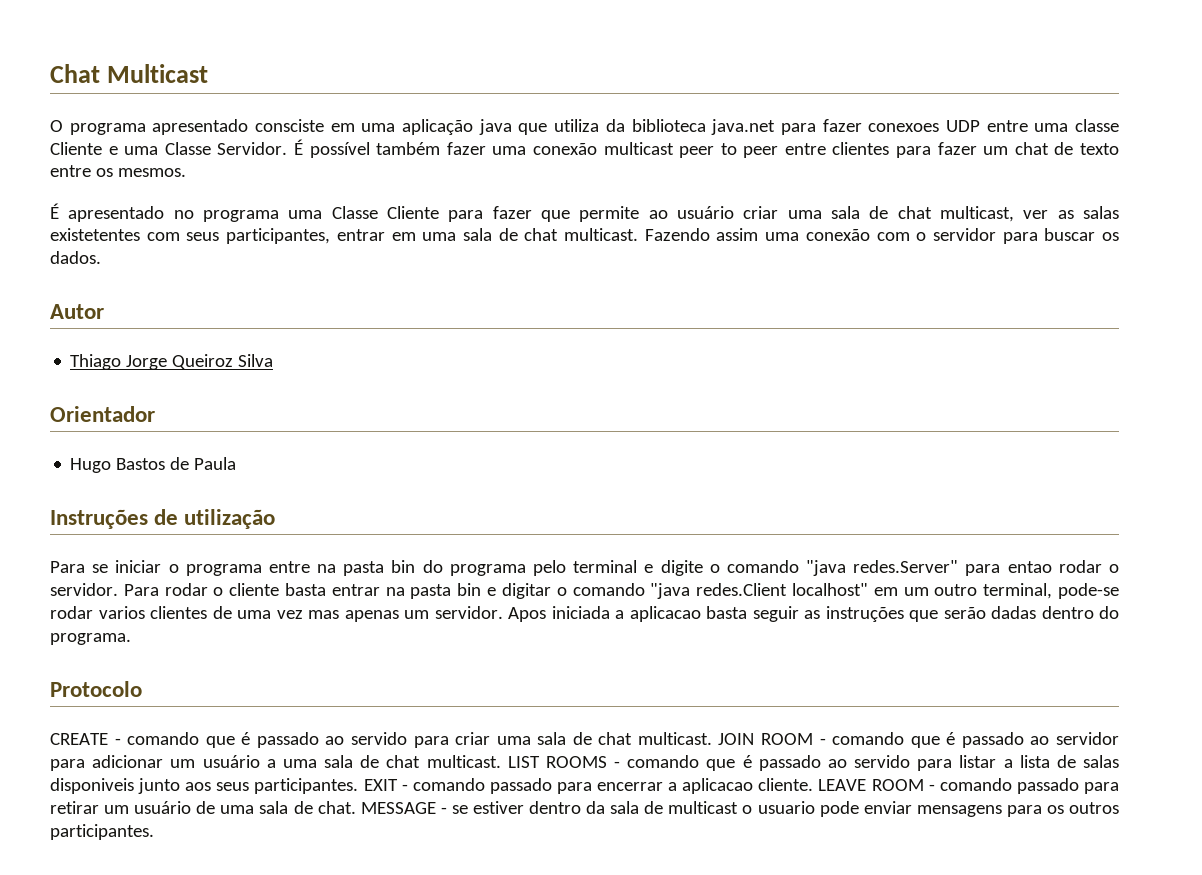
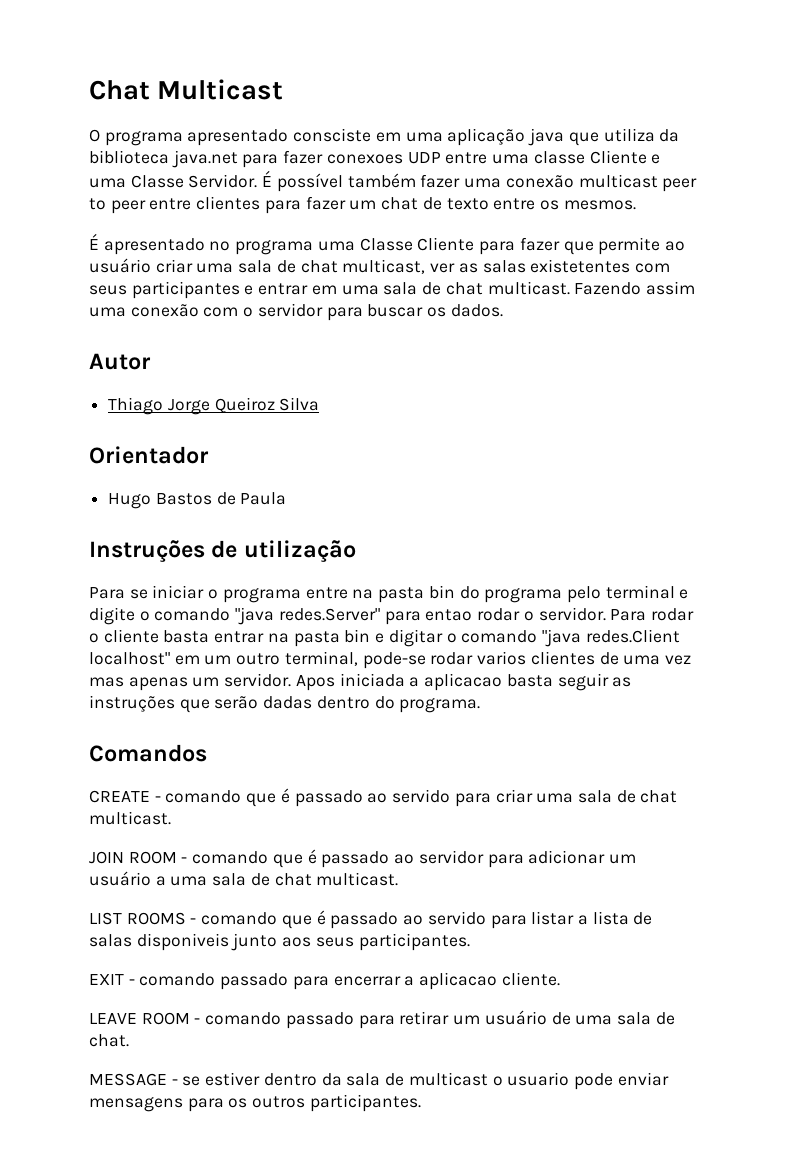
[226,228,331,244] participantes, -> [131,281,254,299] participantes e
[50,681,142,697] Protocolo -> [89,744,207,762] Comandos
(712, 738) none -> (171, 818) //
(501, 761) none -> (399, 879) //
(359, 786) none -> (470, 942) //
(814, 784) none -> (560, 979) //
(356, 807) none -> (129, 1040) //

